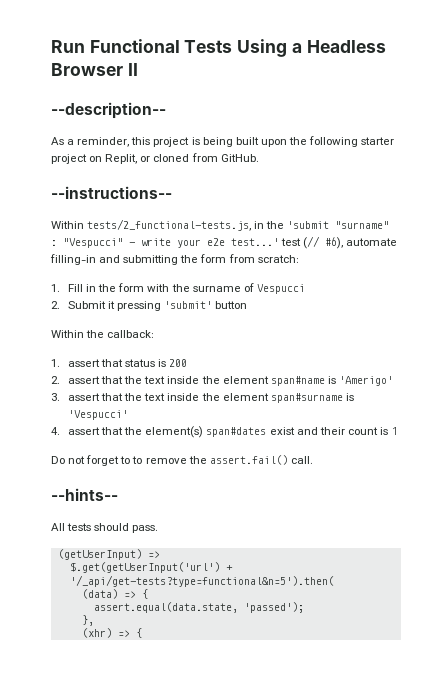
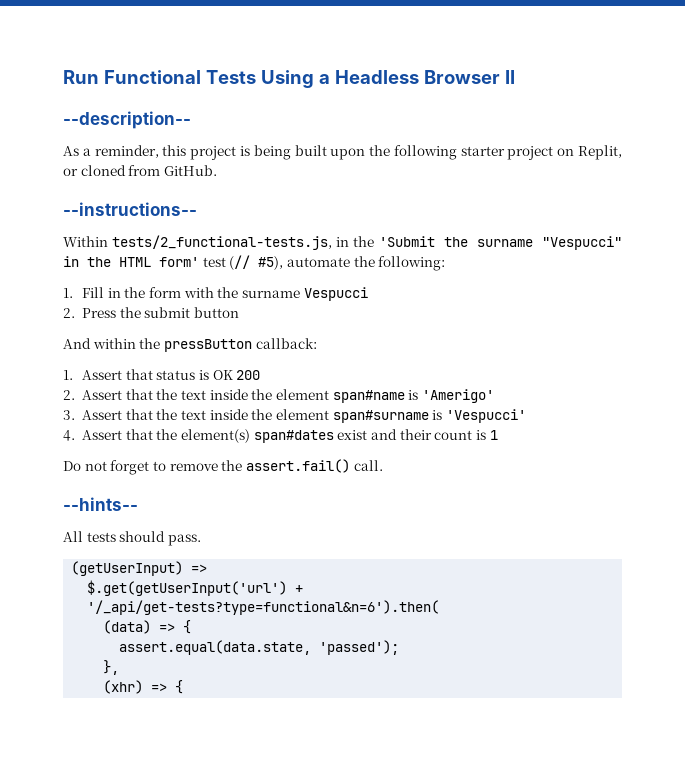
[287,221,390,229] [51,236,398,249] [50,254,299,265] 'submit "surname" : "Vespucci" - write your e2e test...' test (// #6), automate filling-in and submitting the form from scratch: -> [378,236,622,250] [63,255,446,271] 'Submit the surname "Vespucci" in the HTML form' test (// #5), automate the following:
[243,283,254,292] of -> (300, 294) none
[68,301,248,311] [51,330,105,338] Submit it pressing 'submit' button // Within the -> [82,307,239,318] [63,338,252,352] Press the submit button // And within the pressButton
[68,359,101,367] assert -> [82,370,123,380] Assert
(167, 363) none -> [212,370,233,380] OK
[68,376,101,384] assert -> [82,390,123,400] Assert
[68,393,101,401] assert -> [82,410,123,420] Assert
[68,427,101,435] assert -> [82,430,123,440] Assert
[132,456,143,464] to -> (166, 466) none
[69,575,334,587] '/_api/get-tests?type=functional&n=5').then( -> [87,600,440,615] '/_api/get-tests?type=functional&n=6').then(

